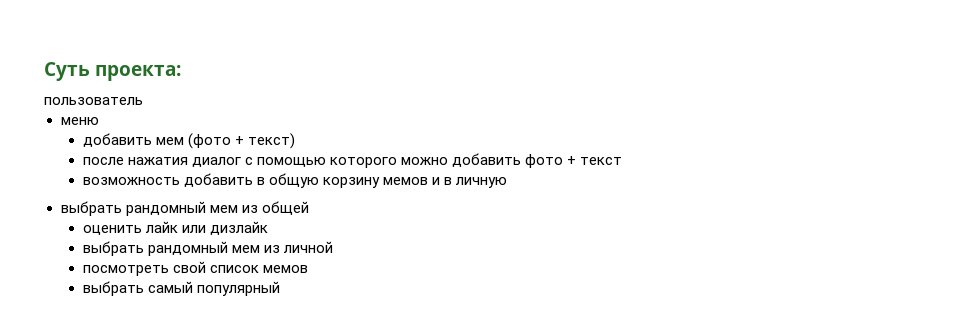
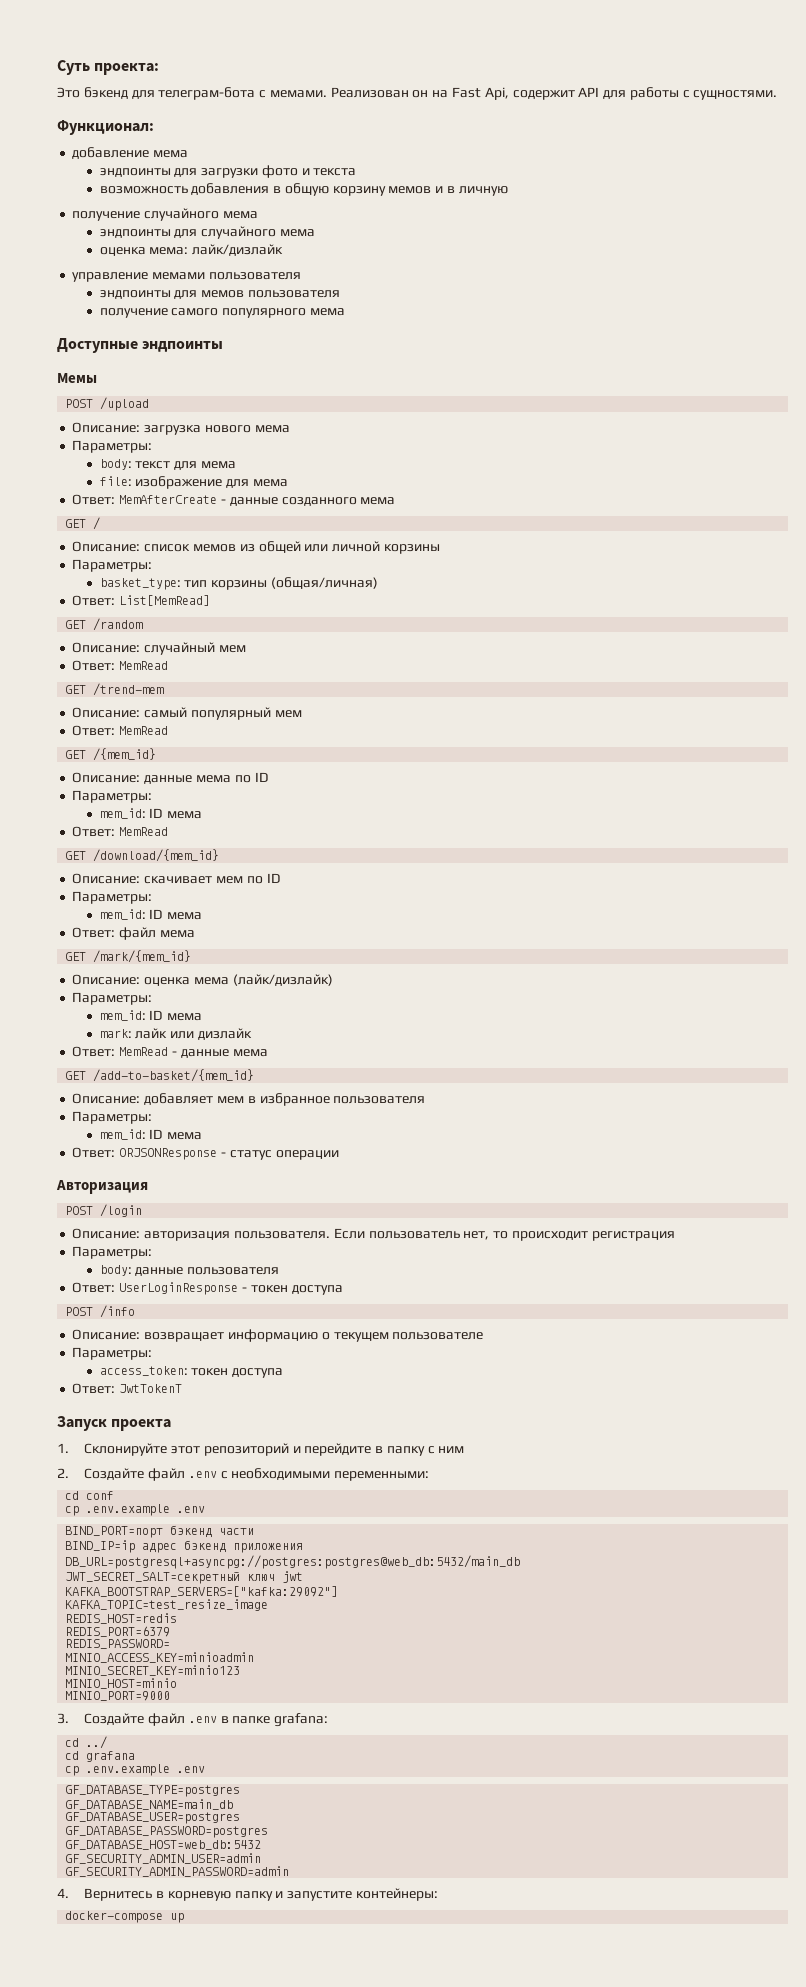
[44,97,143,105] [60,117,99,125] [82,133,295,149] [82,153,623,168] пользователь // меню // добавить мем (фото + текст) // после нажатия диалог с помощью которого можно добавить фото + текст -> [57,87,778,100] [57,120,154,135] [72,147,189,159] [99,165,357,178] Это бэкенд для телеграм-бота с мемами. Реализован он на Fast Api, содержит API для работы с сущностями. // Функционал: // добавление мема // эндпоинты для загрузки фото и текста
[183,173,253,187] добавить -> [191,183,270,195] добавления
[60,201,309,216] [82,221,268,235] [82,241,333,256] [82,261,308,276] [82,281,280,296] выбрать рандомный мем из общей // оценить лайк или дизлайк // выбрать рандомный мем из личной // посмотреть свой список мемов // выбрать самый популярный -> [72,208,258,221] [99,226,315,239] [99,244,284,256] [72,272,301,282] [99,290,340,299] [99,308,345,318] [57,338,224,353] [57,373,97,383] [65,397,150,411] [72,422,290,435] [72,440,153,453] [99,459,236,470] [99,476,288,489] [72,494,396,506] [65,517,101,530] [72,541,440,554] [72,559,153,572] [99,577,378,590] [72,595,211,606] [65,618,144,631] [72,642,246,655] [72,660,169,671] [65,683,165,696] [72,707,302,720] [72,725,169,736] [65,748,157,761] [72,772,269,784] [72,790,153,803] [99,808,203,819] [72,826,169,837] [65,849,220,862] [72,873,281,884] [72,891,153,904] [99,909,203,920] [72,927,195,940] [65,950,192,963] [72,974,333,986] [72,992,153,1005] [99,1010,203,1021] [99,1028,252,1040] [72,1046,268,1058] [65,1069,255,1082] [72,1093,426,1106] [72,1111,153,1124] [99,1129,203,1140] [72,1147,339,1160] [56,1180,148,1194] [65,1204,143,1217] [72,1228,675,1241] [72,1246,153,1259] [99,1265,280,1276] [72,1282,343,1295] [65,1305,136,1318] [72,1329,484,1342] [72,1347,153,1360] [99,1366,284,1378] [72,1383,183,1394] [57,1416,172,1431] [57,1443,465,1456] [57,1468,430,1481] [65,1491,115,1500] [65,1504,206,1516] [65,1525,255,1538] [65,1540,304,1553] [65,1555,521,1569] [65,1571,304,1584] [65,1586,339,1597] [65,1599,269,1611] [65,1613,178,1624] [65,1626,171,1637] [65,1639,171,1649] [65,1652,255,1663] [65,1665,241,1676] [65,1678,178,1689] [65,1691,171,1701] [57,1713,329,1727] [65,1736,108,1749] [65,1751,136,1762] [65,1764,206,1776] [65,1785,241,1797] [65,1799,234,1810] [65,1812,241,1824] [65,1826,269,1838] [65,1840,262,1850] [65,1853,262,1864] [65,1866,290,1877] [57,1888,438,1901] [65,1911,185,1923] получение случайного мема // эндпоинты для случайного мема // оценка мема: лайк/дизлайк // управление мемами пользователя // эндпоинты для мемов пользователя // получение самого популярного мема // Доступные эндпоинты // Мемы // POST /upload // Описание: загрузка нового мема // Параметры: // body: текст для мема // file: изображение для мема // Ответ: MemAfterCreate - данные созданного мема // GET / // Описание: список мемов из общей или личной корзины // Параметры: // basket_type: тип корзины (общая/личная) // Ответ: List[MemRead] // GET /random // Описание: случайный мем // Ответ: MemRead // GET /trend-mem // Описание: самый популярный мем // Ответ: MemRead // GET /{mem_id} // Описание: данные мема по ID // Параметры: // mem_id: ID мема // Ответ: MemRead // GET /download/{mem_id} // Описание: скачивает мем по ID // Параметры: // mem_id: ID мема // Ответ: файл мема // GET /mark/{mem_id} // Описание: оценка мема (лайк/дизлайк) // Параметры: // mem_id: ID мема // mark: лайк или дизлайк // Ответ: MemRead - данные мема // GET /add-to-basket/{mem_id} // Описание: добавляет мем в избранное пользователя // Параметры: // mem_id: ID мема // Ответ: ORJSONResponse - статус операции // Авторизация // POST /login // Описание: авторизация пользователя. Если пользователь нет, то происходит регистрация // Параметры: // body: данные пользователя // Ответ: UserLoginResponse - токен доступа // POST /info // Описание: возвращает информацию о текущем пользователе // Параметры: // access_token: токен доступа // Ответ: JwtTokenT // Запуск проекта // 1. Склонируйте этот репозиторий и перейдите в папку с ним // 2. Создайте файл .env с необходимыми переменными: // cd conf // ср .env.example .env // BIND_PORT=порт бэкенд части // BIND_IP=ip адрес бэкенд приложения // DB_URL=postgresql+asyncpg://postgres:postgres@web_db:5432/main_db // JWT_SECRET_SALT=секретный ключ jwt // KAFKA_BOOTSTRAP_SERVERS=["kafka:29092"] // KAFKA_TOPIC=test_resize_image // REDIS_HOST=redis // REDIS_PORT=6379 // REDIS_PASSWORD= // MINIO_ACCESS_KEY=minioadmin // MINIO_SECRET_KEY=minio123 // MINIO_HOST=minio // MINIO_PORT=9000 // 3. Создайте файл .env в папке grafana: // cd ../ // cd grafana // ср .env.example .env // GF_DATABASE_TYPE=postgres // GF_DATABASE_NAME=main_db // GF_DATABASE_USER=postgres // GF_DATABASE_PASSWORD=postgres // GF_DATABASE_HOST=web_db:5432 // GF_SECURITY_ADMIN_USER=admin // GF_SECURITY_ADMIN_PASSWORD=admin // 4. Вернитесь в корневую папку и запустите контейнеры: // docker-compose up

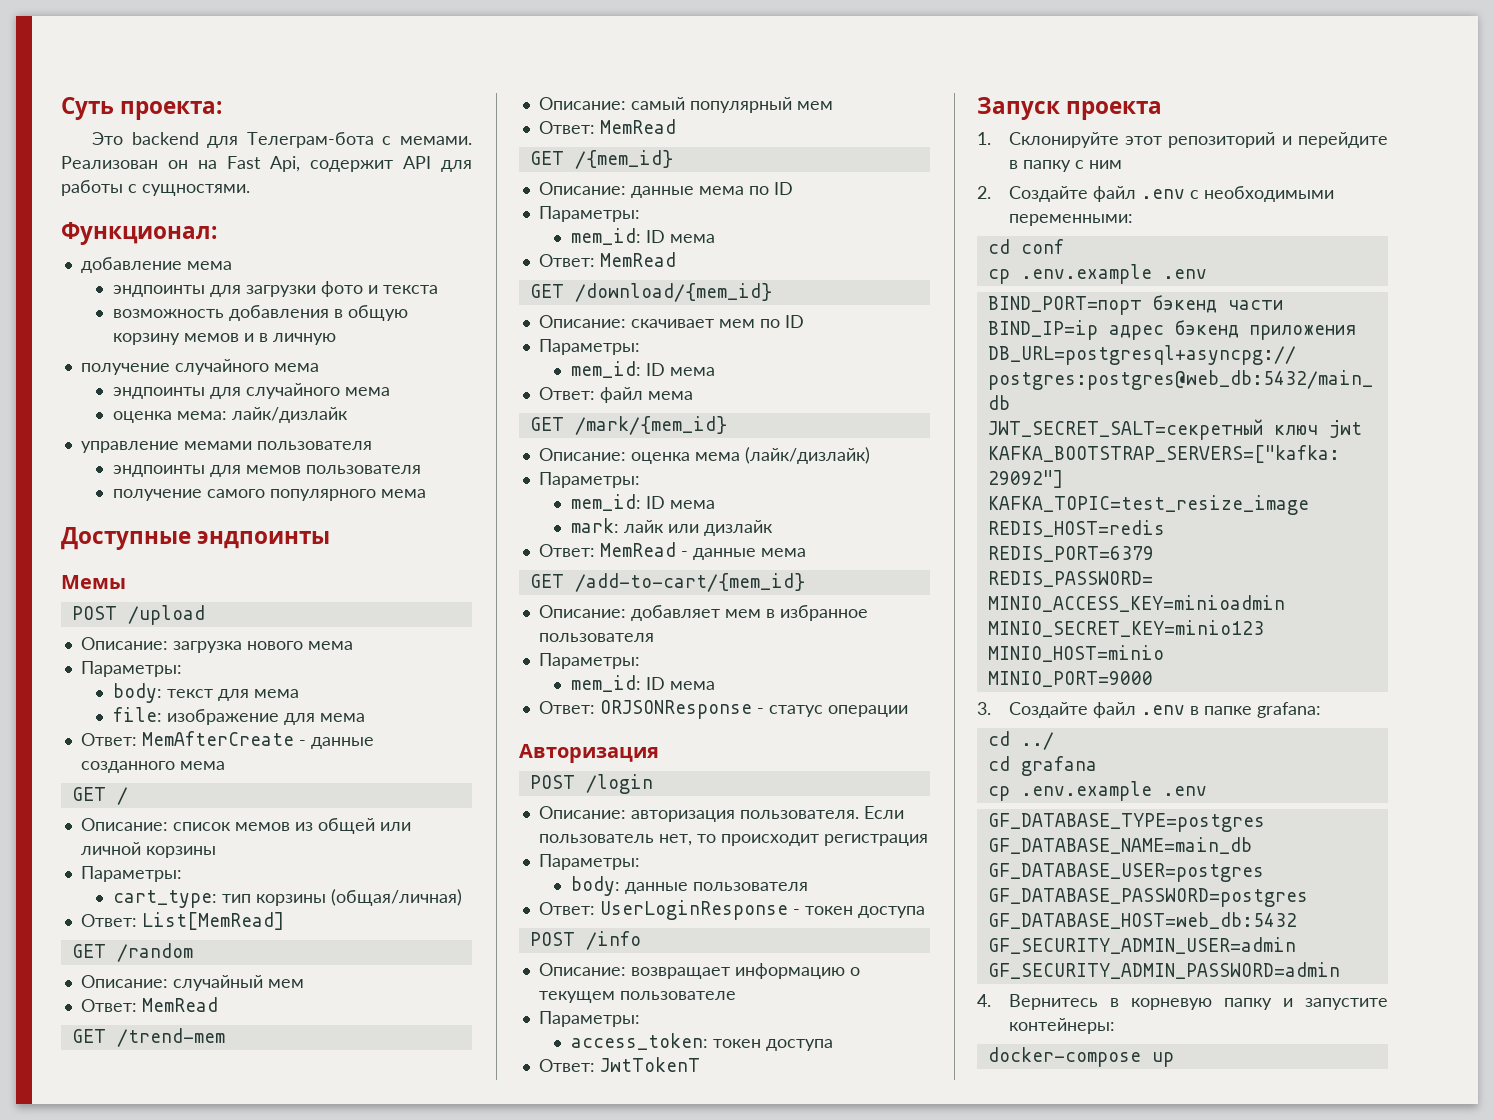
[83,87,256,100] бэкенд для телеграм-бота -> [131,132,374,148] backend для Телеграм-бота
[99,578,181,590] basket_type: -> [112,890,217,908] cart_type:
[93,1069,255,1082] /add-to-basket/{mem_id} -> [574,573,805,592] /add-to-cart/{mem_id}

